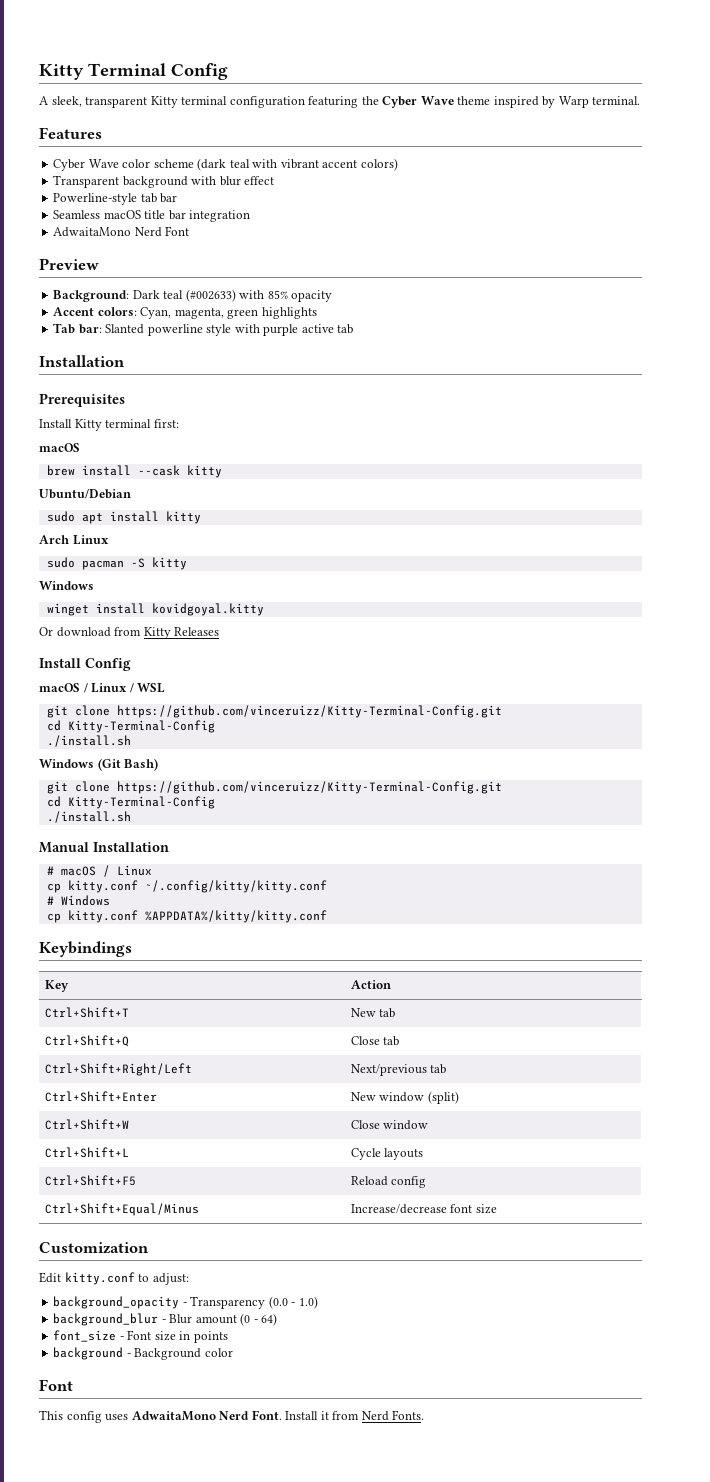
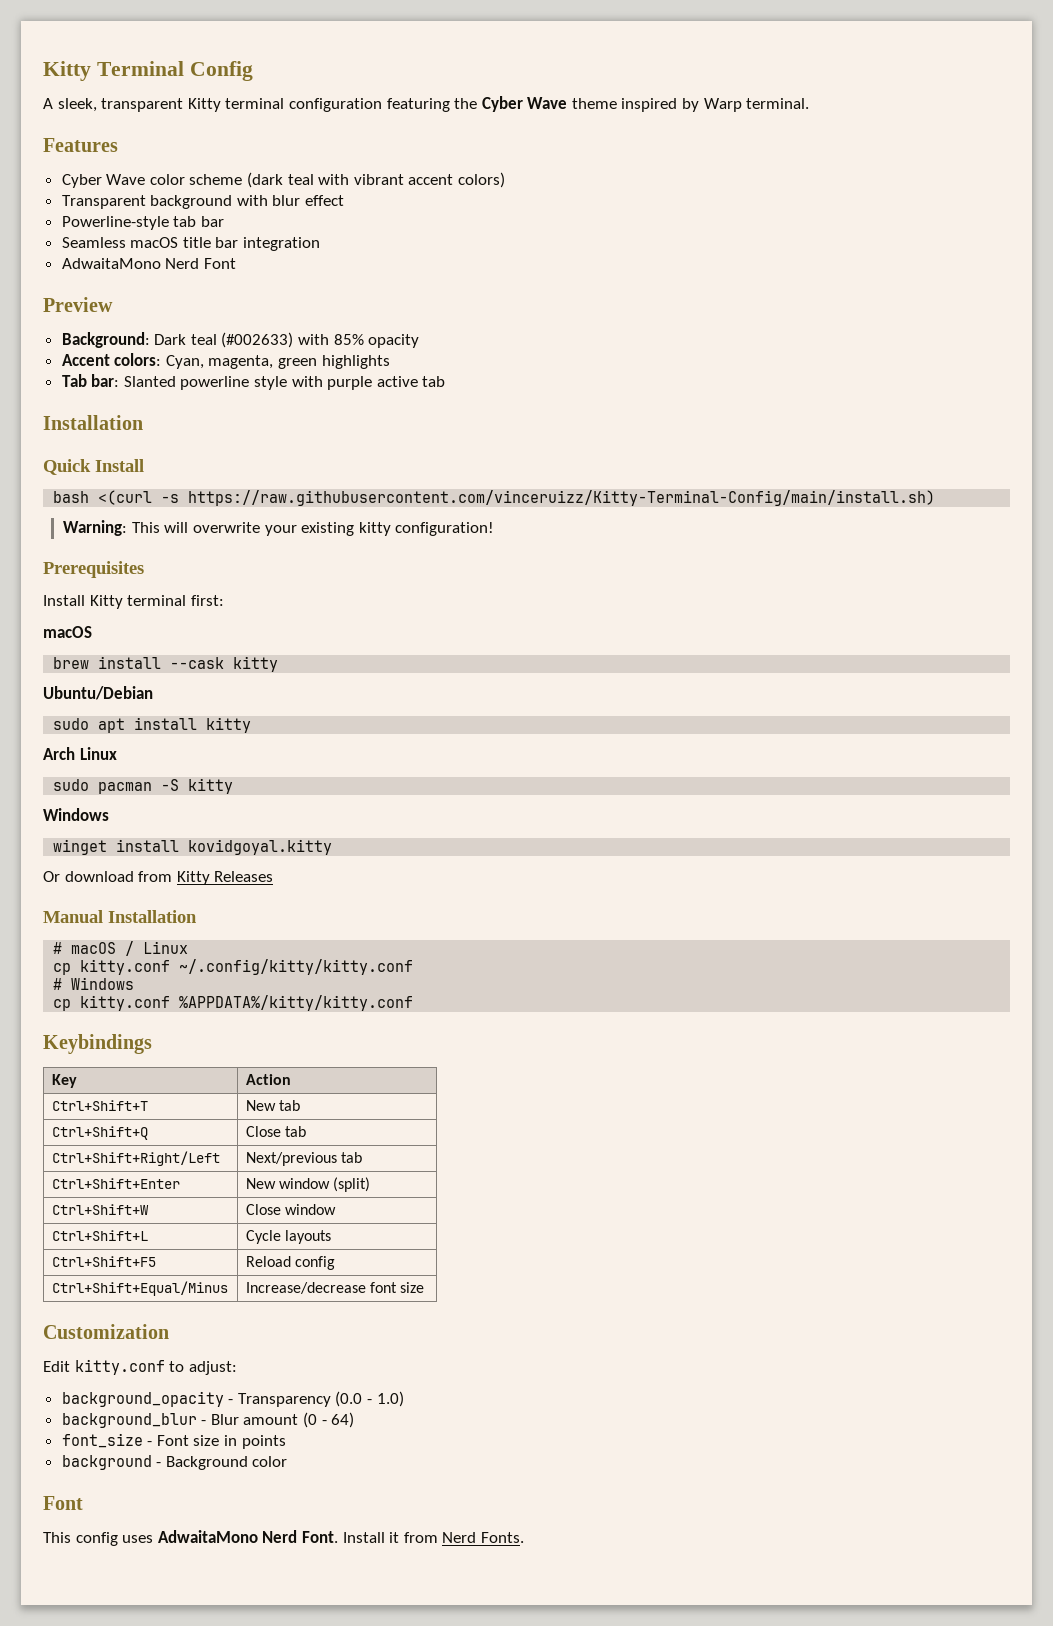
(125, 361) none -> [43,459,144,475] [53,490,936,506] [63,520,495,536] // Quick Install // bash <(curl -s https://raw.githubusercontent.com/vinceruizz/Kitty-Terminal-Config/main/install.sh) // Warning: This will overwrite your existing kitty configuration!
[39,658,131,671] [39,683,166,693] [46,705,502,718] [46,720,215,733] [46,735,131,747] [39,758,159,771] [46,781,502,794] [46,796,215,809] [46,811,131,823] // Install Config // macOS / Linux / WSL // git clone https://github.com/vinceruizz/Kitty-Terminal-Config.git // cd Kitty-Terminal-Config // ./install.sh // Windows (Git Bash) // git clone https://github.com/vinceruizz/Kitty-Terminal-Config.git // cd Kitty-Terminal-Config // ./install.sh -> (274, 876) none

